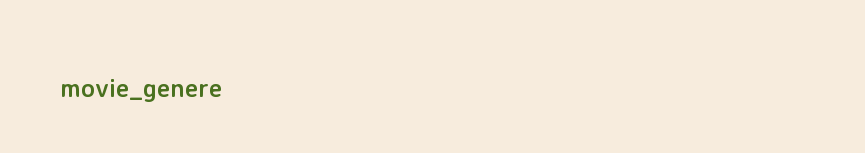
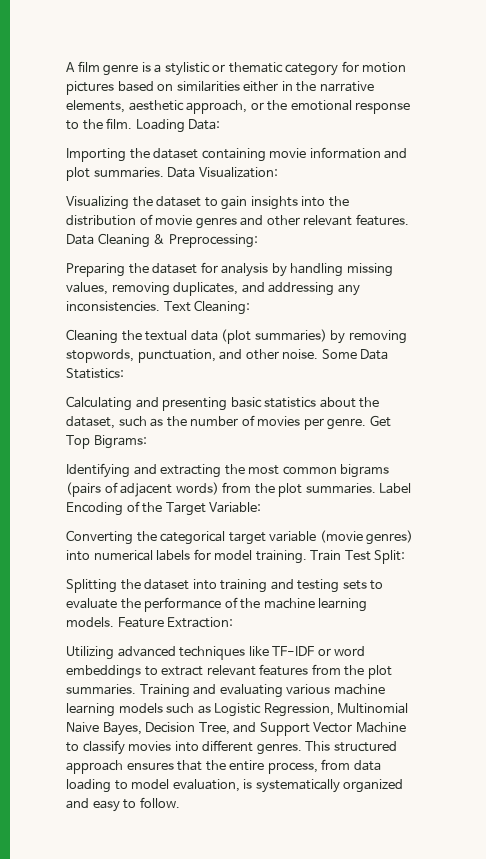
[60,79,222,102] movie_genere -> [66,61,407,76] [66,81,374,95] [66,100,411,114] [66,118,221,133] [66,147,408,162] [66,167,278,181] [66,196,349,210] [66,214,409,229] [66,233,258,248] [66,262,393,277] [66,282,360,296] [66,300,251,315] [66,329,407,344] [66,349,389,363] [66,368,124,379] [66,396,380,411] [66,415,391,430] [66,435,147,449] [66,463,390,478] [66,482,412,497] [66,501,262,516] [66,530,414,545] [66,549,406,564] [66,579,384,593] [66,597,368,612] [66,617,234,628] [66,646,366,660] [66,664,392,679] [66,684,385,698] [66,703,409,717] [66,722,406,736] [66,740,397,755] [66,759,381,774] [66,779,404,793] [66,797,180,812] A film genre is a stylistic or thematic category for motion pictures based on similarities either in the narrative elements, aesthetic approach, or the emotional response to the film. Loading Data: // Importing the dataset containing movie information and plot summaries. Data Visualization: // Visualizing the dataset to gain insights into the distribution of movie genres and other relevant features. Data Cleaning & Preprocessing: // Preparing the dataset for analysis by handling missing values, removing duplicates, and addressing any inconsistencies. Text Cleaning: // Cleaning the textual data (plot summaries) by removing stopwords, punctuation, and other noise. Some Data Statistics: // Calculating and presenting basic statistics about the dataset, such as the number of movies per genre. Get Top Bigrams: // Identifying and extracting the most common bigrams (pairs of adjacent words) from the plot summaries. Label Encoding of the Target Variable: // Converting the categorical target variable (movie genres) into numerical labels for model training. Train Test Split: // Splitting the dataset into training and testing sets to evaluate the performance of the machine learning models. Feature Extraction: // Utilizing advanced techniques like TF-IDF or word embeddings to extract relevant features from the plot summaries. Training and evaluating various machine learning models such as Logistic Regression, Multinomial Naive Bayes, Decision Tree, and Support Vector Machine to classify movies into different genres. This structured approach ensures that the entire process, from data loading to model evaluation, is systematically organized and easy to follow.

